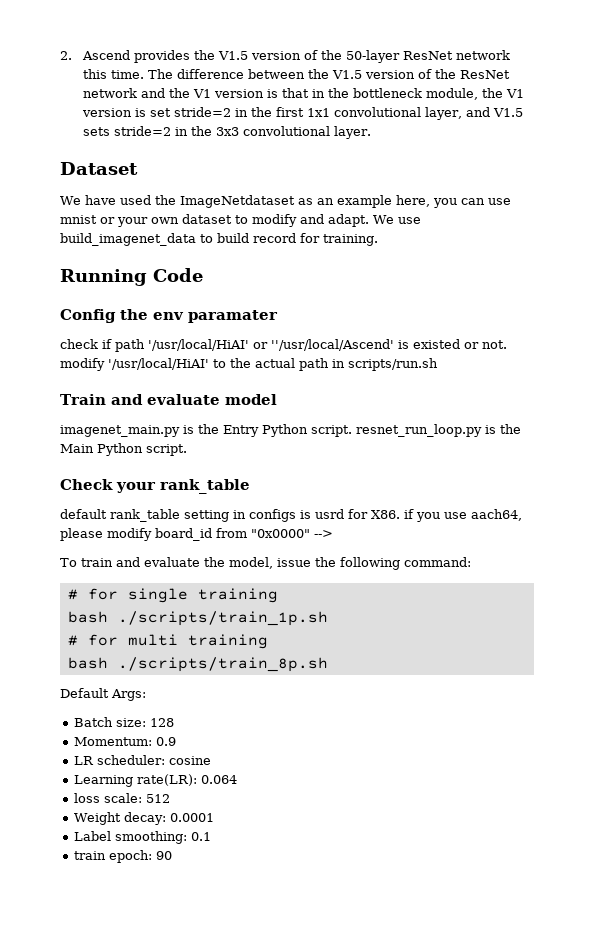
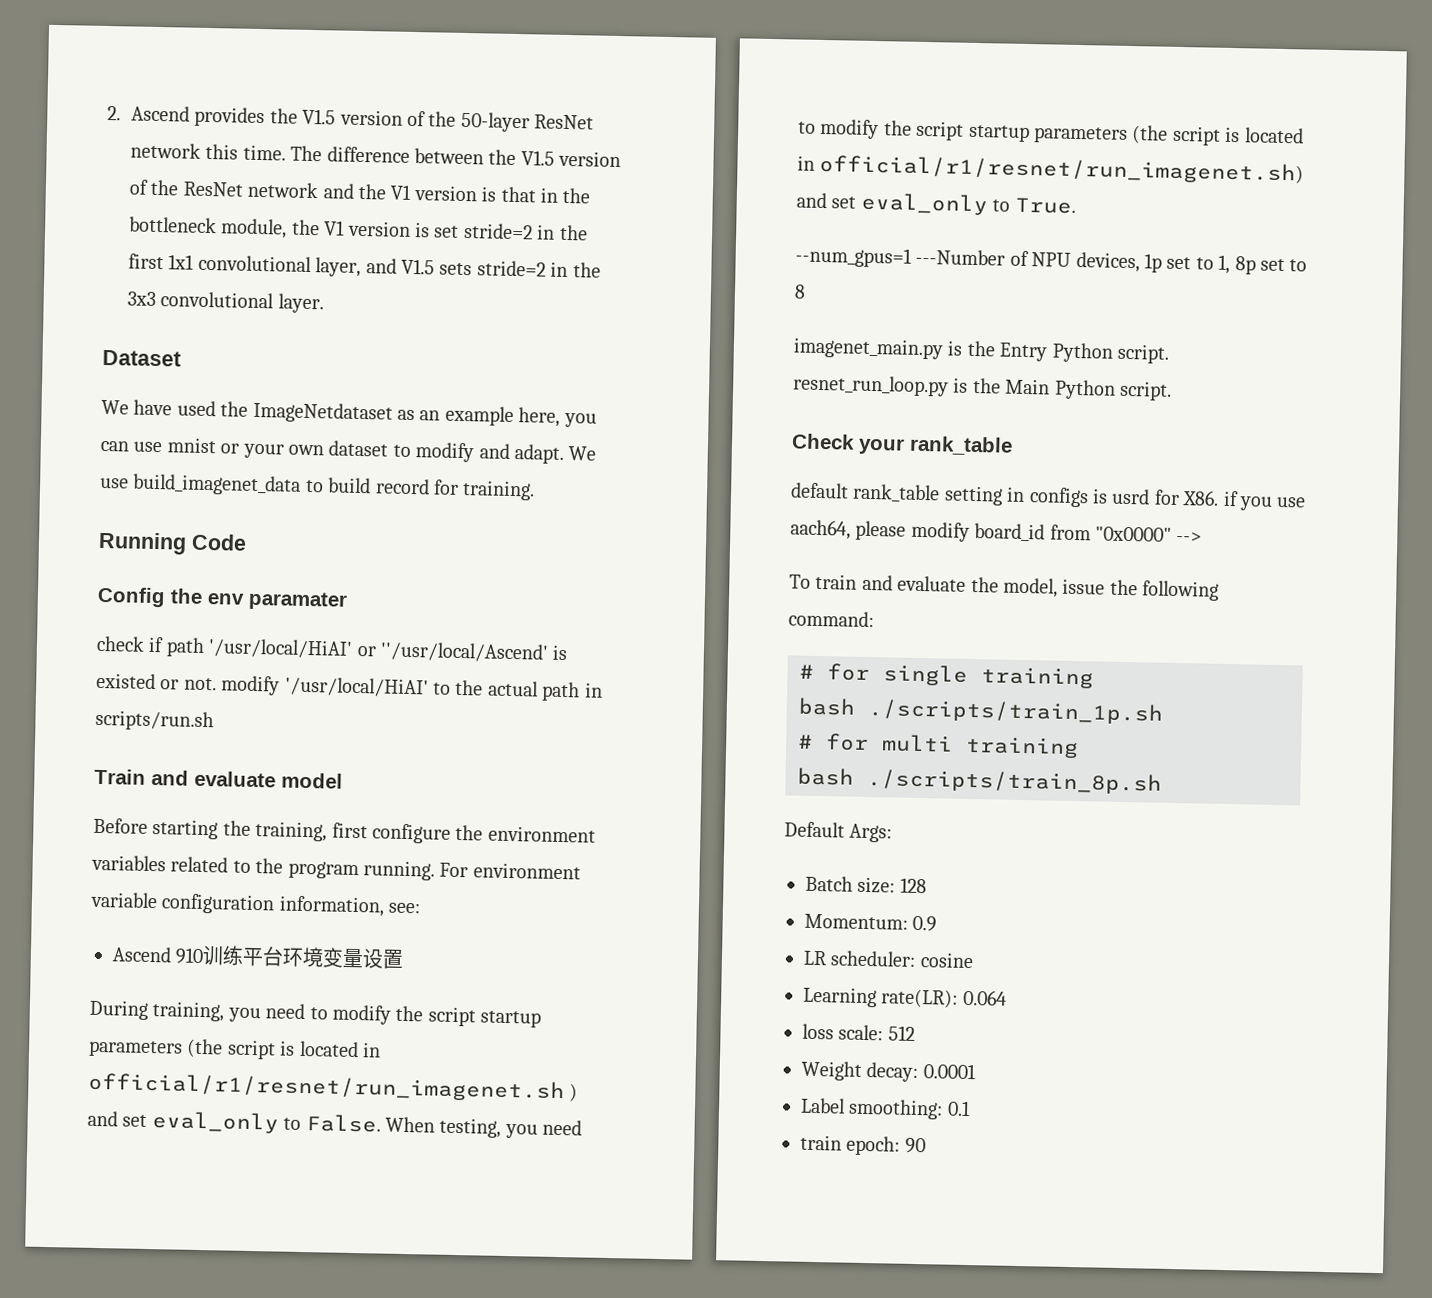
(277, 399) none -> [93,817,596,844] [91,854,581,881] [90,891,421,917] [112,945,405,969] [89,999,542,1028] [88,1038,381,1060] [88,1072,579,1103] [87,1110,583,1139] [798,118,1304,146] [797,154,1305,185] [796,192,1076,216] [795,246,1308,275] [794,284,806,299] // Before starting the training, first configure the environment variables related to the program running. For environment variable configuration information, see: // Ascend 910训练平台环境变量设置 // During training, you need to modify the script startup parameters (the script is located in official/r1/resnet/run_imagenet.sh ) and set eval_only to False. When testing, you need to modify the script startup parameters (the script is located in official/r1/resnet/run_imagenet.sh) and set eval_only to True. // --num_gpus=1 ---Number of NPU devices, 1p set to 1, 8p set to 8

